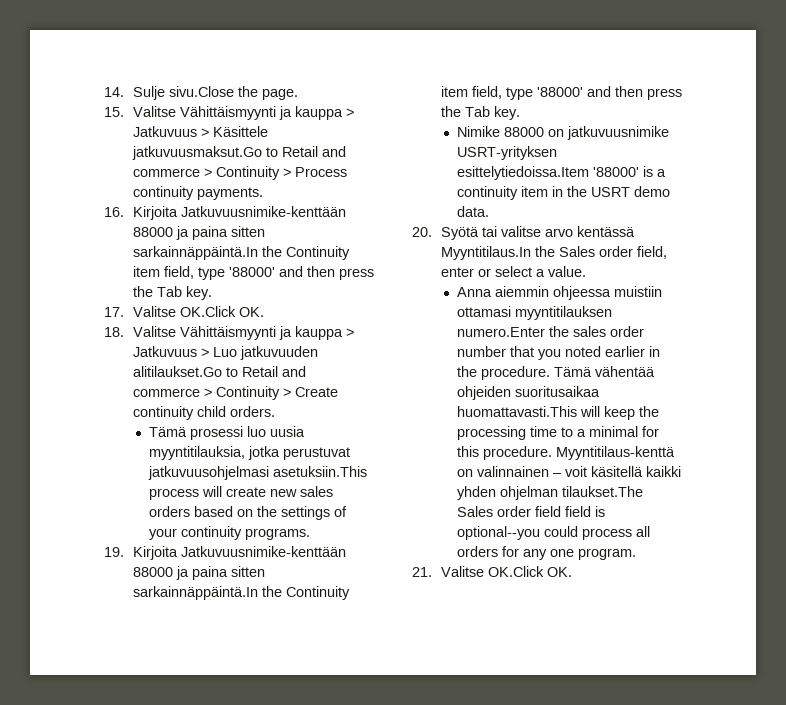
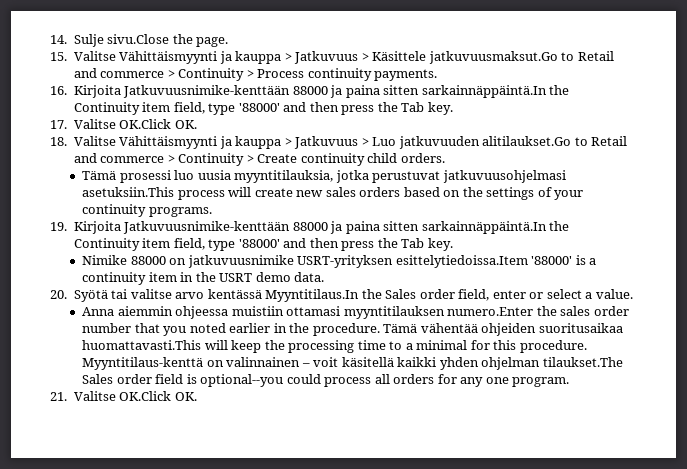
[564,506,591,517] field -> (184, 379) none

